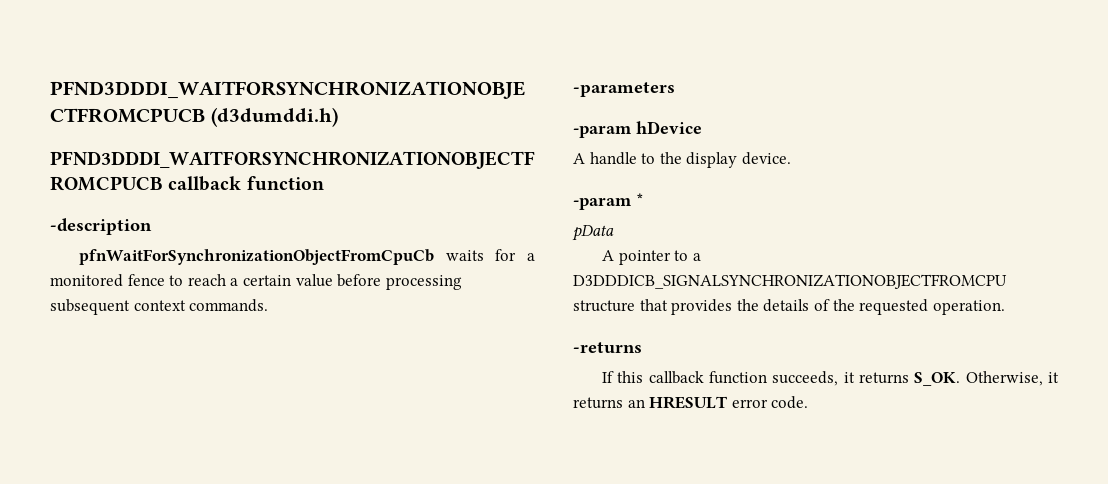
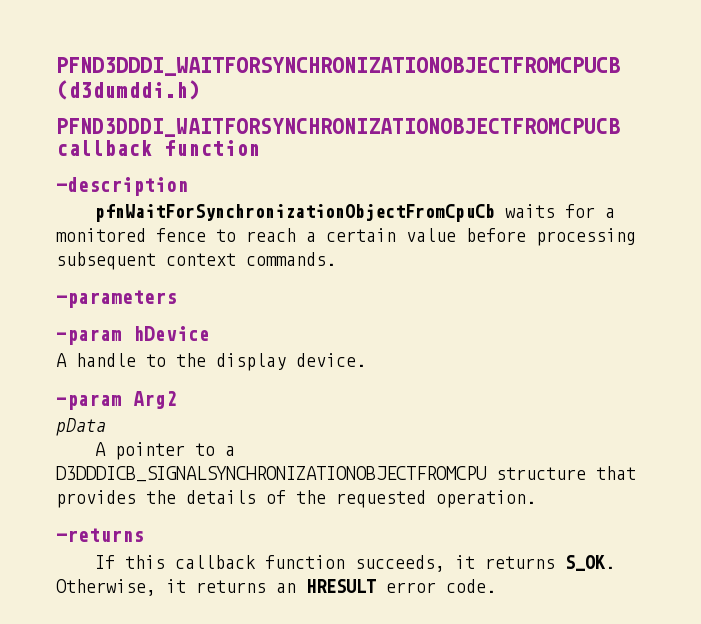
[636,193,644,206] * -> [133,391,177,409] Arg2

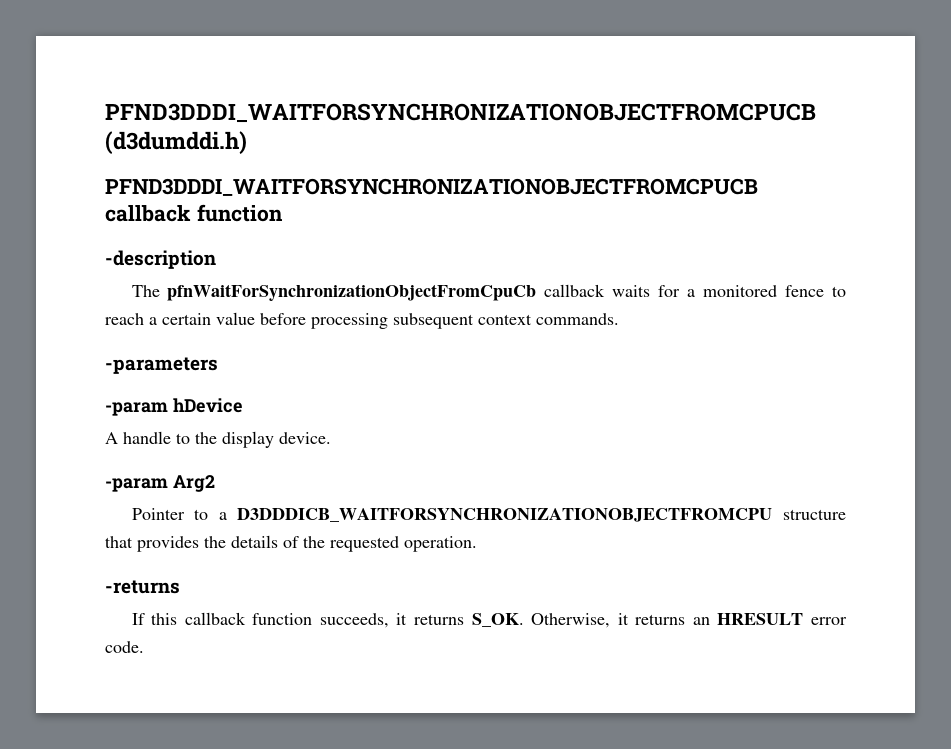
[94,204,495,222] pfnWaitForSynchronizationObjectFromCpuCb -> [131,284,606,301] The pfnWaitForSynchronizationObjectFromCpuCb callback
[56,418,106,436] [94,442,185,460] pData // A pointer -> [131,508,185,520] Pointer
[56,466,487,482] D3DDDICB_SIGNALSYNCHRONIZATIONOBJECTFROMCPU -> [237,508,773,522] D3DDDICB_WAITFORSYNCHRONIZATIONOBJECTFROMCPU

